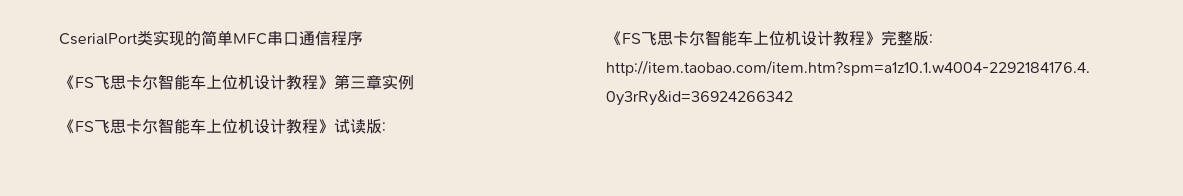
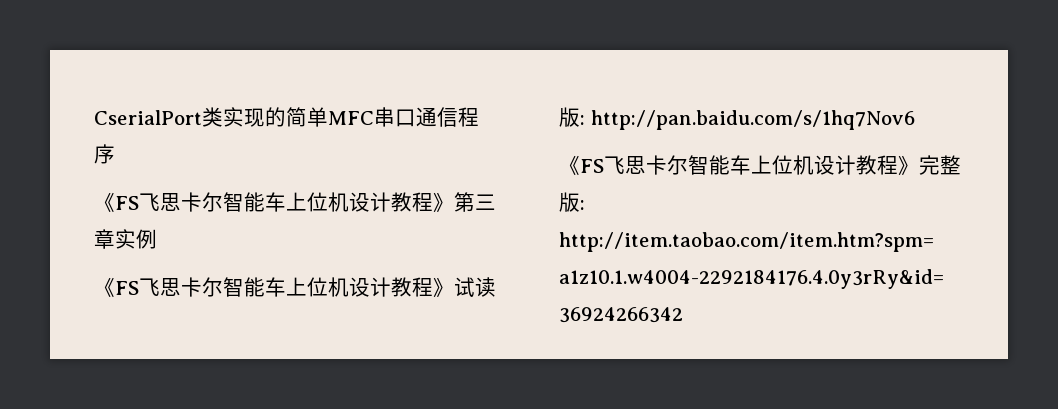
(386, 127) none -> [590,110,915,130] http://pan.baidu.com/s/1hq7Nov6

